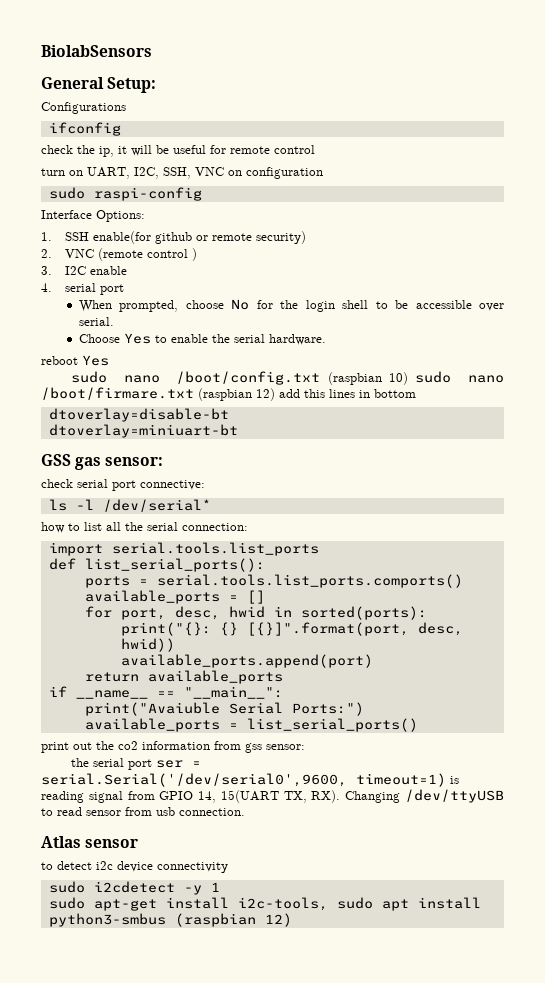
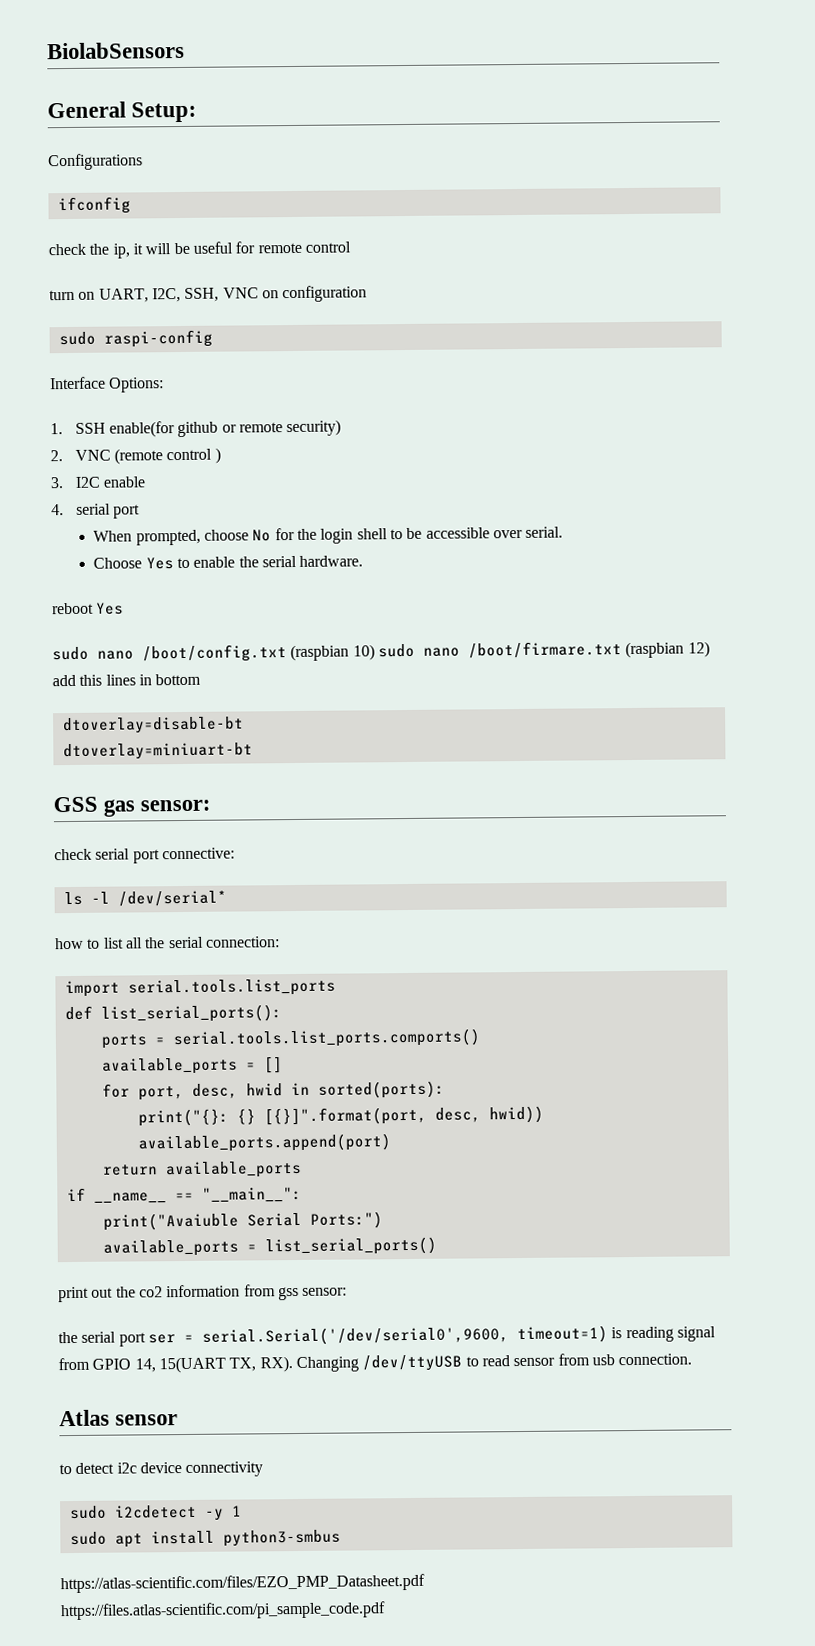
[93,897,373,911] apt-get install i2c-tools, sudo -> (107, 1538) none
[174,913,292,927] (raspbian 12) -> [60,1573,425,1594] [60,1601,386,1621] // https://atlas-scientific.com/files/EZO_PMP_Datasheet.pdf https://files.atlas-scientific.com/pi_sample_code.pdf

